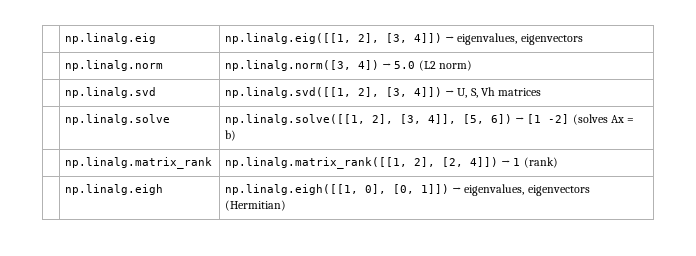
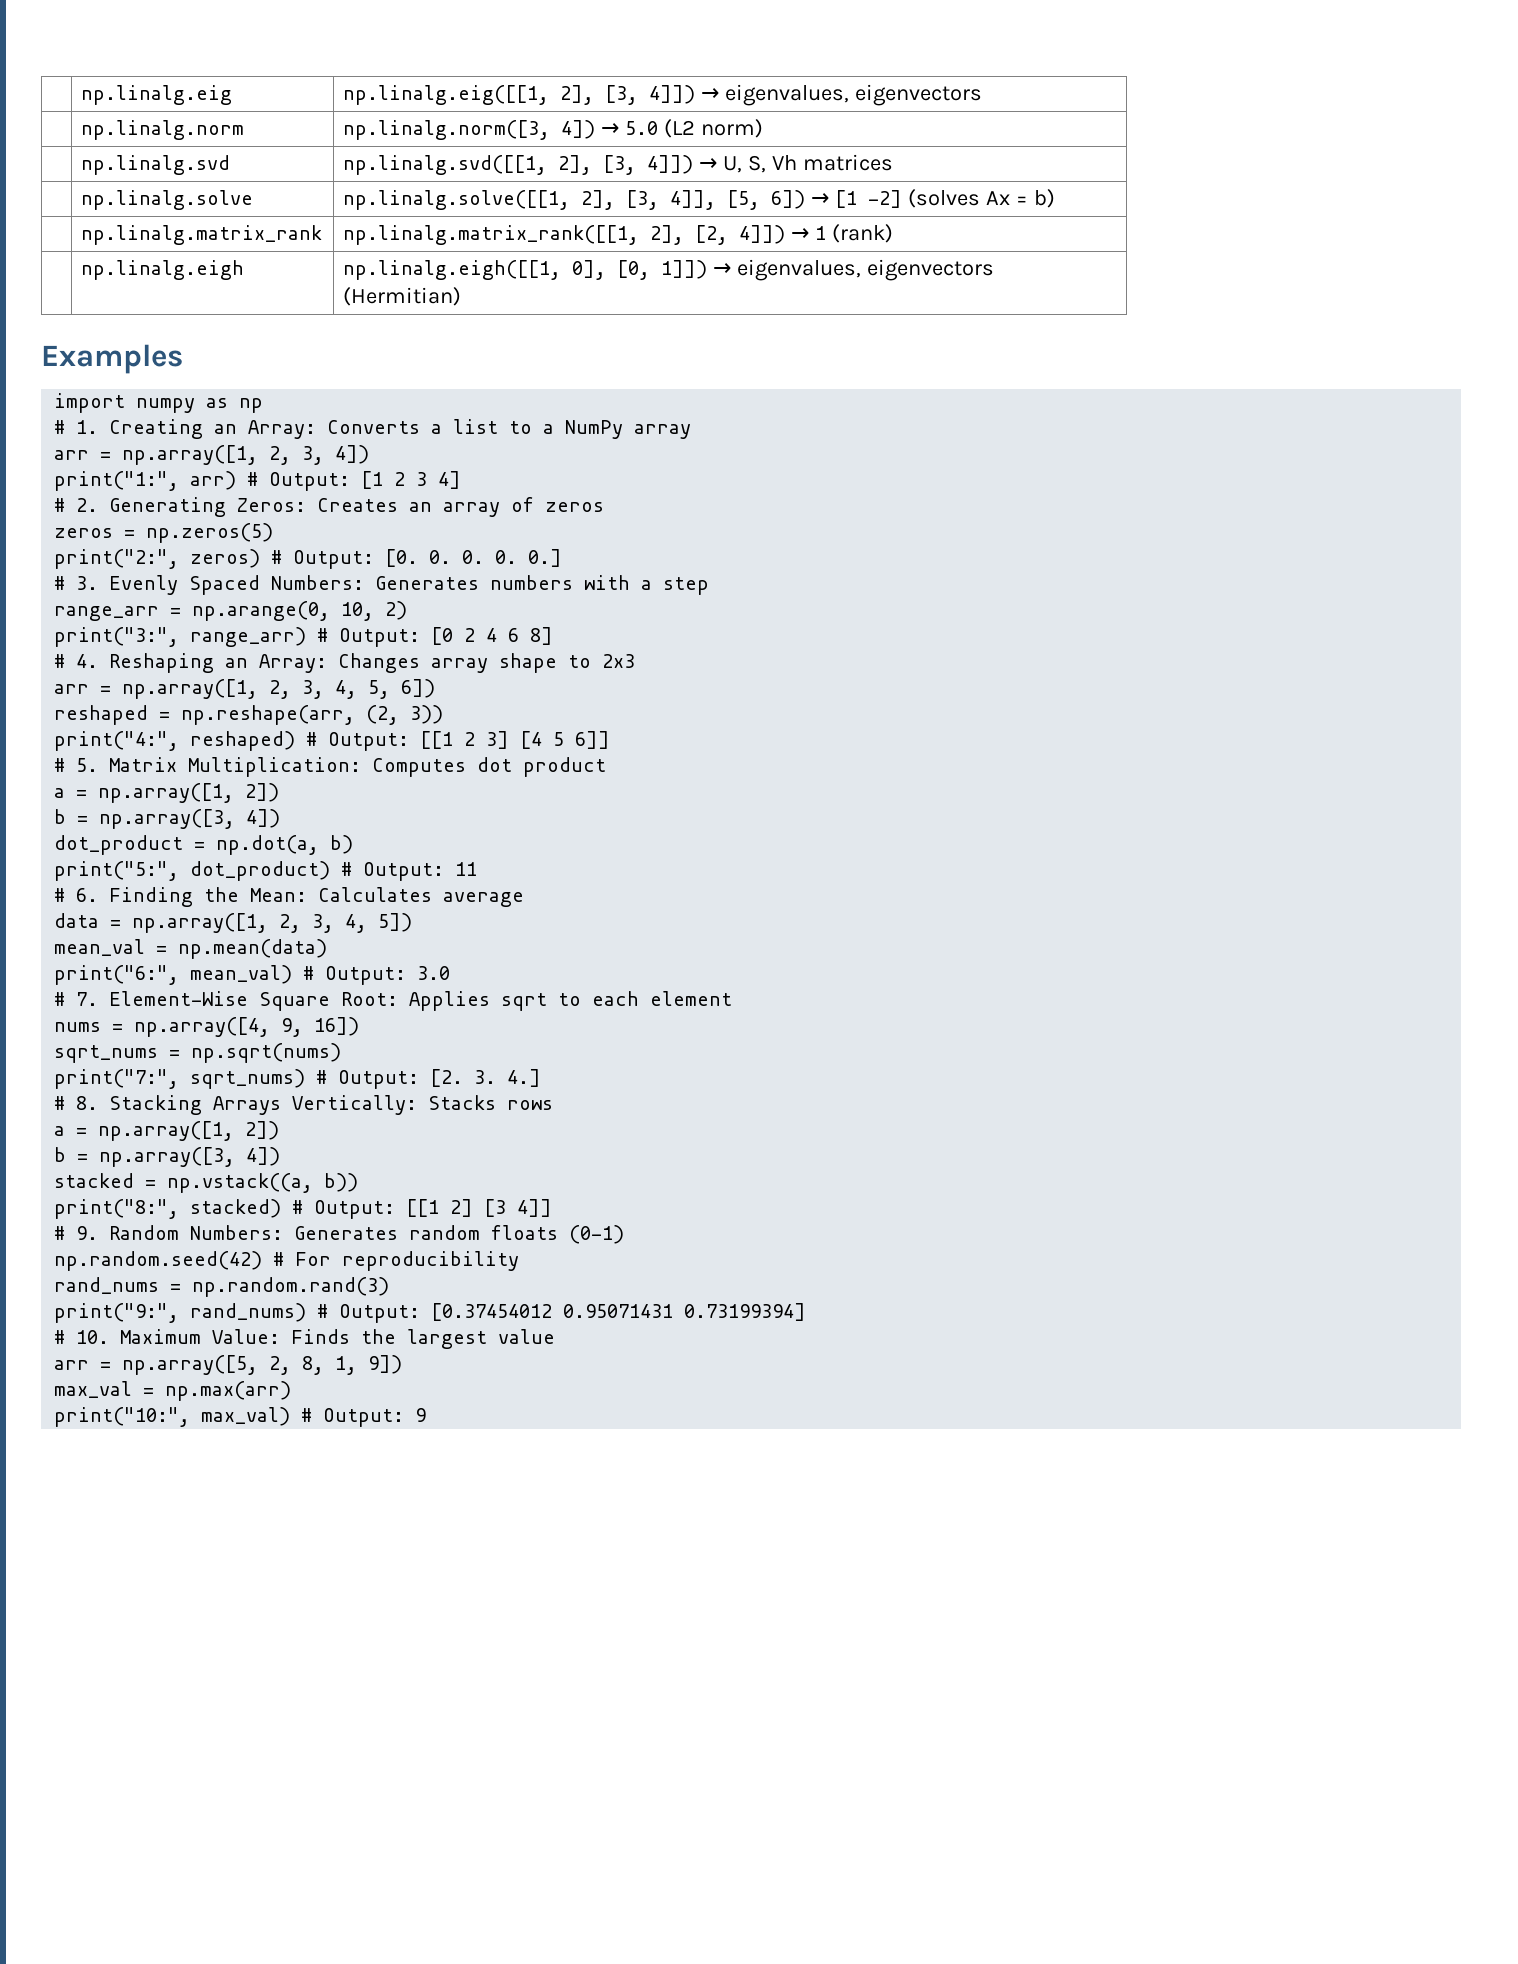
(286, 205) none -> [41,344,183,374] [54,393,264,413] [54,419,692,439] [54,445,370,465] [54,471,462,491] [54,497,605,517] [54,523,274,543] [54,549,563,569] [54,575,710,595] [54,601,408,621] [54,627,554,647] [54,653,636,673] [54,679,436,699] [54,705,444,725] [54,731,611,751] [54,757,607,777] [54,783,280,803] [54,809,281,829] [54,835,354,855] [54,861,478,881] [54,887,525,907] [54,913,413,933] [54,939,328,959] [54,965,451,985] [54,991,733,1011] [54,1017,360,1037] [54,1043,342,1063] [54,1069,542,1089] [54,1095,554,1115] [54,1121,280,1141] [54,1147,281,1167] [54,1173,359,1193] [54,1199,553,1219] [54,1225,625,1244] [54,1251,520,1271] [54,1277,390,1297] [54,1303,807,1323] [54,1329,556,1349] [54,1355,403,1375] [54,1381,292,1401] [54,1407,427,1427] // Examples // import numpy as np // # 1. Creating an Array: Converts a list to a NumPy array // arr = np.array([1, 2, 3, 4]) // print("1:", arr) # Output: [1 2 3 4] // # 2. Generating Zeros: Creates an array of zeros // zeros = np.zeros(5) // print("2:", zeros) # Output: [0. 0. 0. 0. 0.] // # 3. Evenly Spaced Numbers: Generates numbers with a step // range_arr = np.arange(0, 10, 2) // print("3:", range_arr) # Output: [0 2 4 6 8] // # 4. Reshaping an Array: Changes array shape to 2x3 // arr = np.array([1, 2, 3, 4, 5, 6]) // reshaped = np.reshape(arr, (2, 3)) // print("4:", reshaped) # Output: [[1 2 3] [4 5 6]] // # 5. Matrix Multiplication: Computes dot product // a = np.array([1, 2]) // b = np.array([3, 4]) // dot_product = np.dot(a, b) // print("5:", dot_product) # Output: 11 // # 6. Finding the Mean: Calculates average // data = np.array([1, 2, 3, 4, 5]) // mean_val = np.mean(data) // print("6:", mean_val) # Output: 3.0 // # 7. Element-Wise Square Root: Applies sqrt to each element // nums = np.array([4, 9, 16]) // sqrt_nums = np.sqrt(nums) // print("7:", sqrt_nums) # Output: [2. 3. 4.] // # 8. Stacking Arrays Vertically: Stacks rows // a = np.array([1, 2]) // b = np.array([3, 4]) // stacked = np.vstack((a, b)) // print("8:", stacked) # Output: [[1 2] [3 4]] // # 9. Random Numbers: Generates random floats (0-1) // np.random.seed(42) # For reproducibility // rand_nums = np.random.rand(3) // print("9:", rand_nums) # Output: [0.37454012 0.95071431 0.73199394] // # 10. Maximum Value: Finds the largest value // arr = np.array([5, 2, 8, 1, 9]) // max_val = np.max(arr) // print("10:", max_val) # Output: 9

